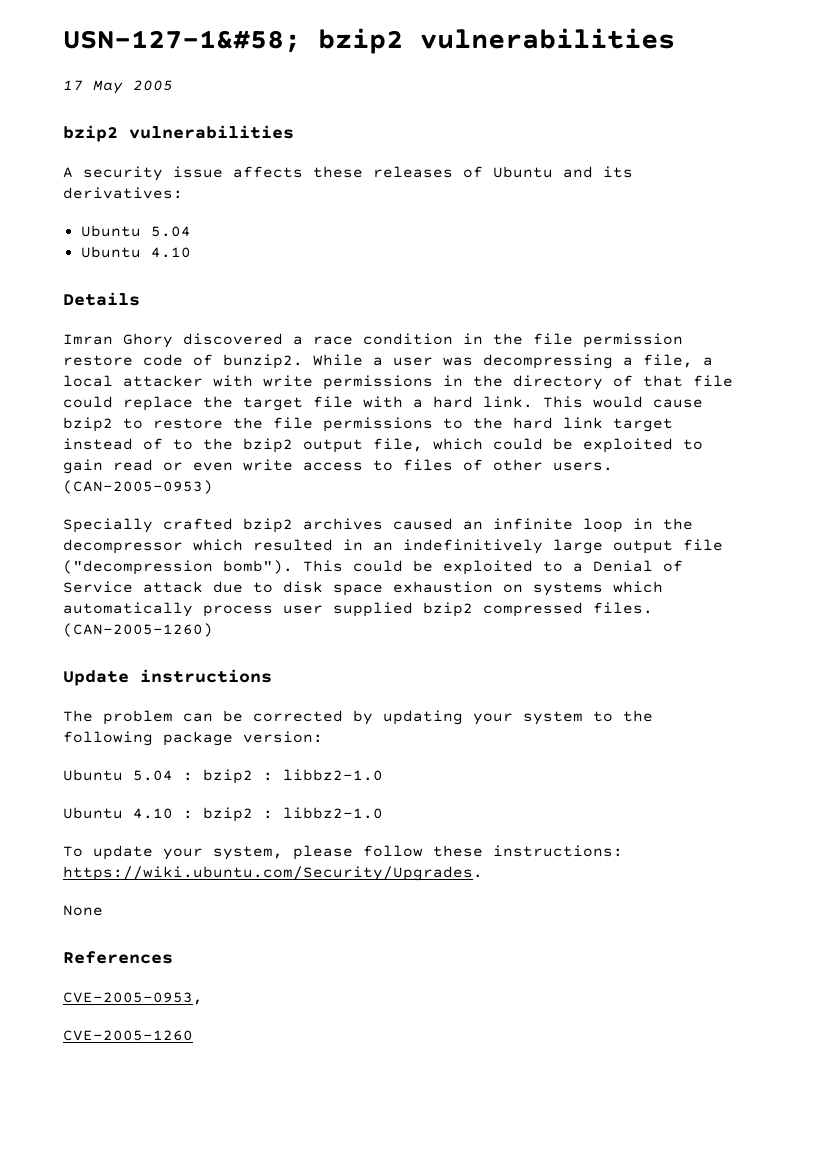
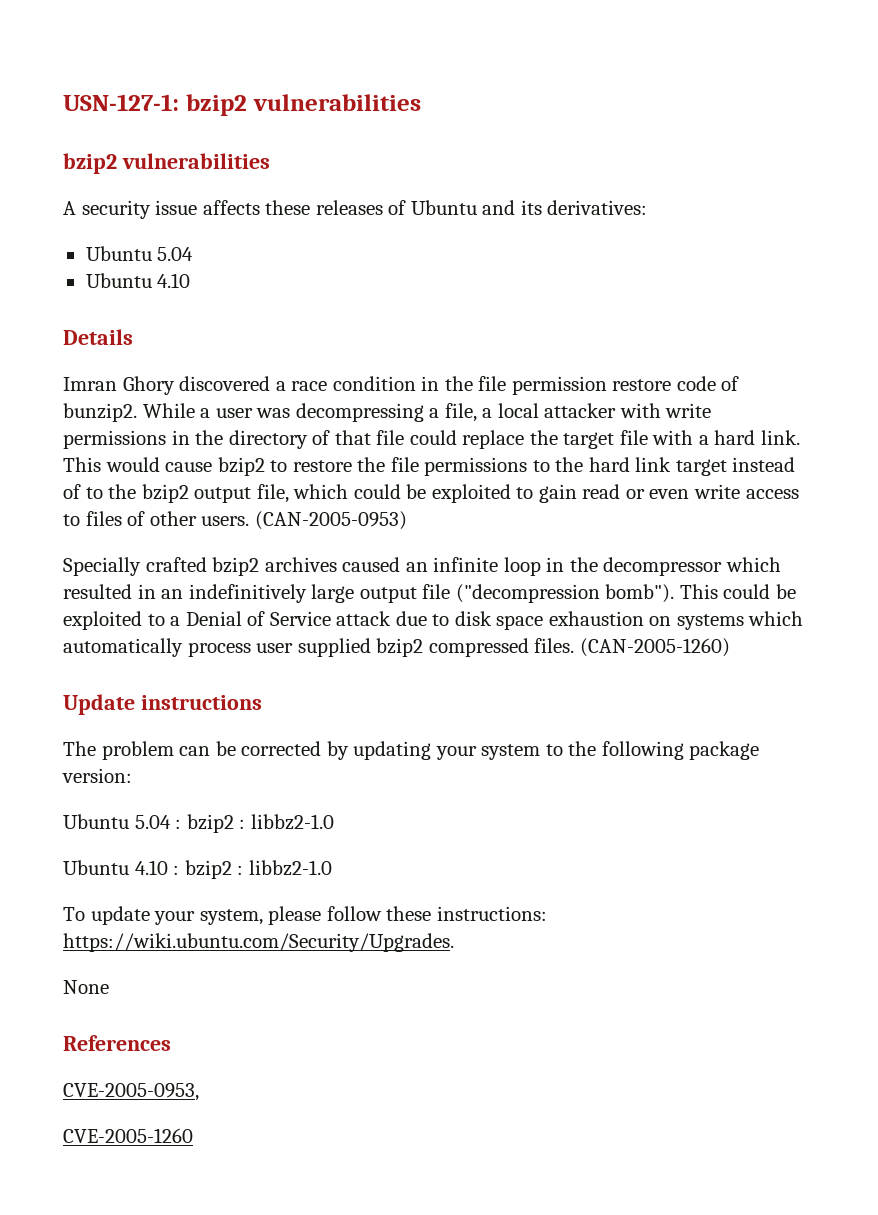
[63,28,675,54] [63,80,173,94] USN-127-1&#58; bzip2 vulnerabilities // 17 May 2005 -> [63,94,421,116] USN-127-1: bzip2 vulnerabilities

